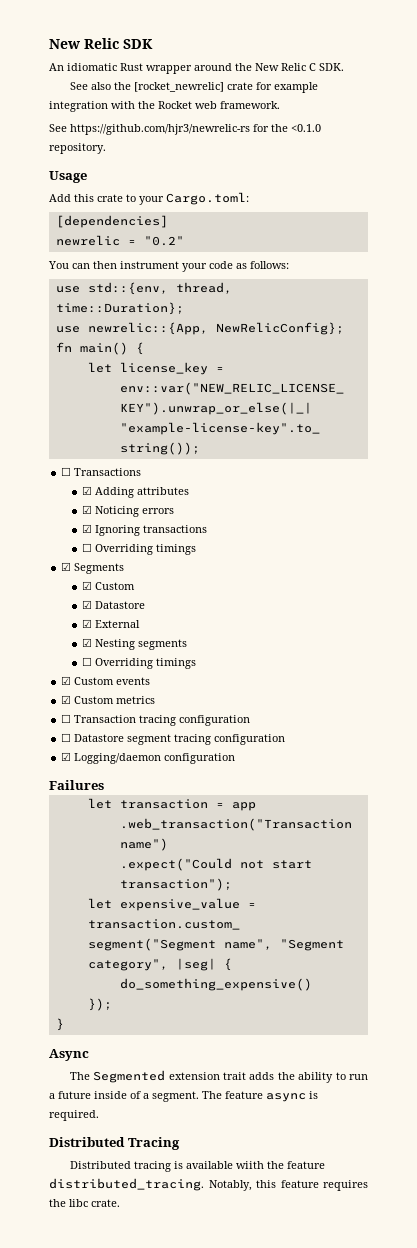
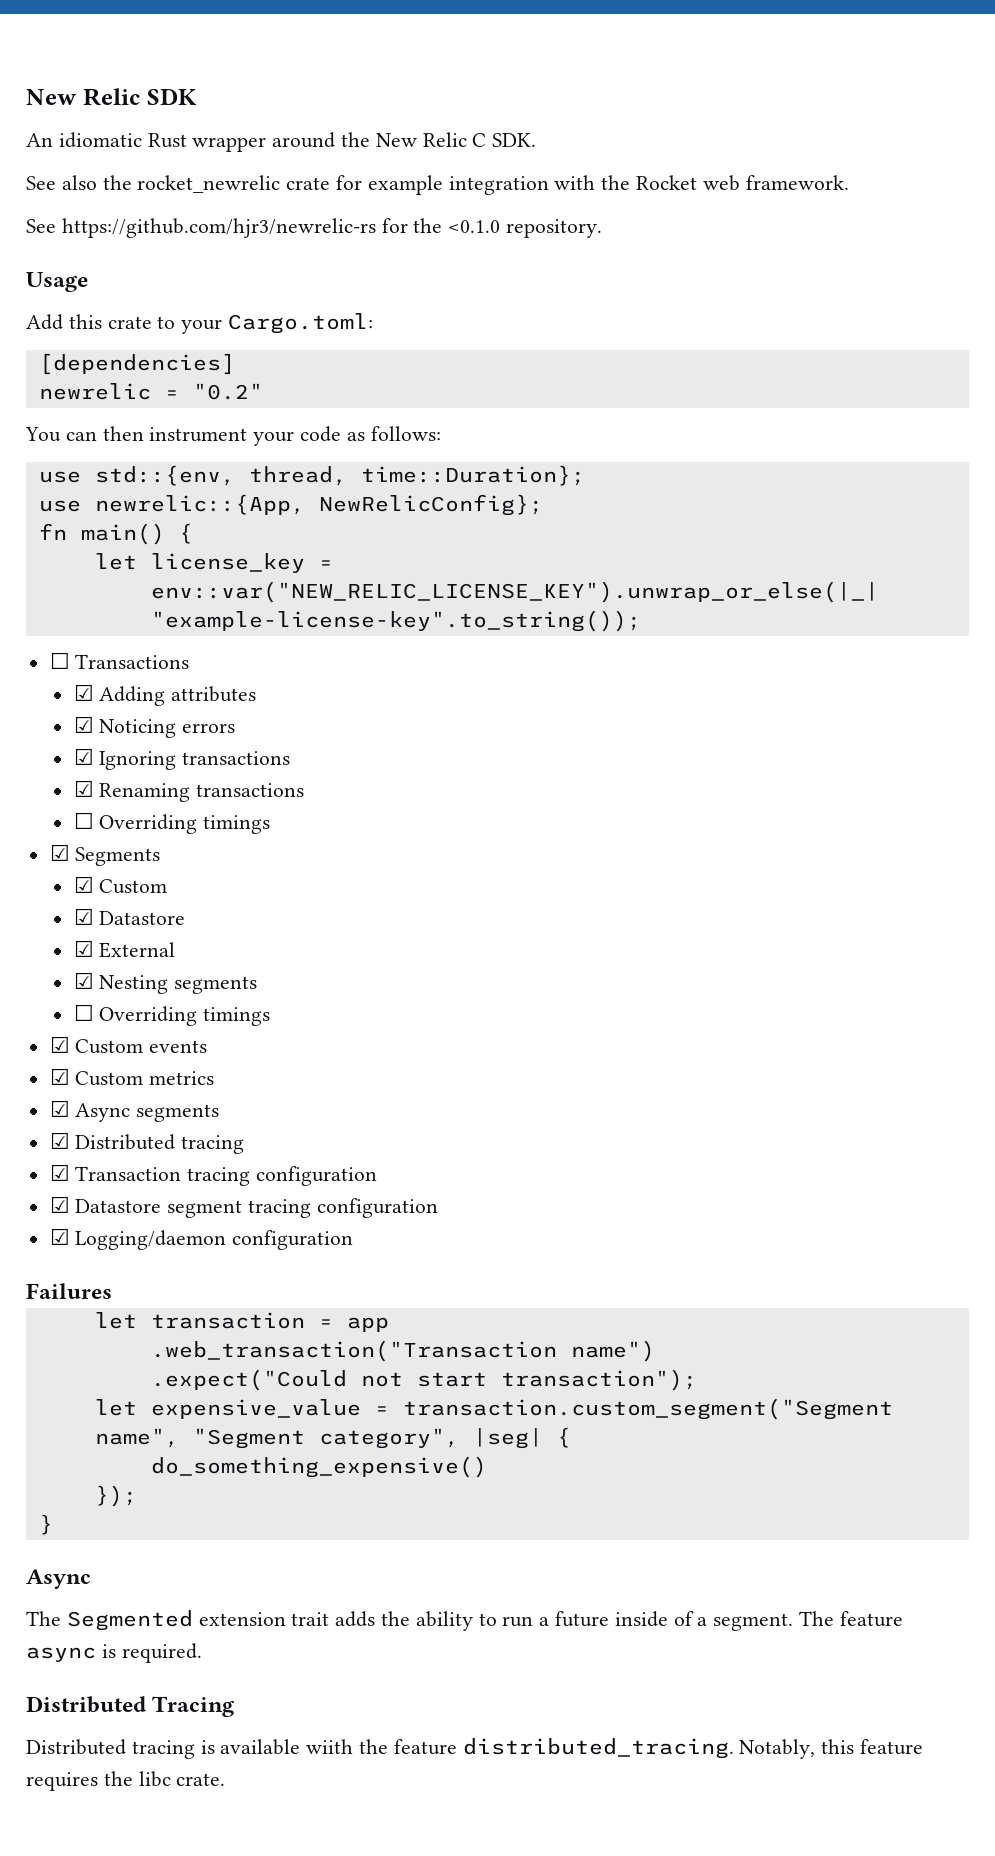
[133,82,224,92] [rocket_newrelic] -> [137,175,281,193] rocket_newrelic
(208, 529) none -> [73,780,305,802] // ☑ Renaming transactions
[61,714,72,723] ☐ -> [49,1100,220,1122] [49,1132,245,1154] [49,1164,70,1181] ☑ Async segments // ☑ Distributed tracing // ☑
[61,733,72,742] ☐ -> [49,1196,70,1213] ☑

